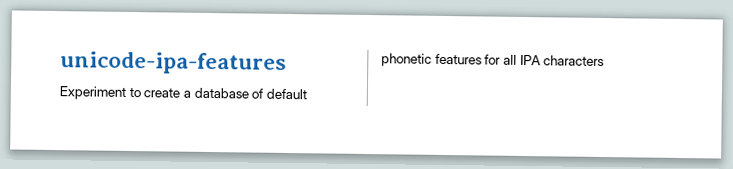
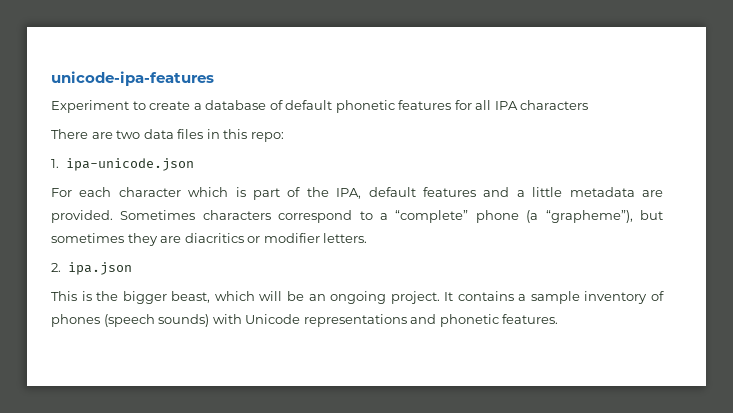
(605, 61) none -> [51,129,284,142] [51,158,194,171] [51,187,663,200] [51,210,663,223] [51,233,368,246] [51,262,132,275] [51,291,664,304] [51,314,559,327] // There are two data files in this repo: // 1. ipa-unicode.json // For each character which is part of the IPA, default features and a little metadata are provided. Sometimes characters correspond to a “complete” phone (a “grapheme”), but sometimes they are diacritics or modifier letters. // 2. ipa.json // This is the bigger beast, which will be an ongoing project. It contains a sample inventory of phones (speech sounds) with Unicode representations and phonetic features.

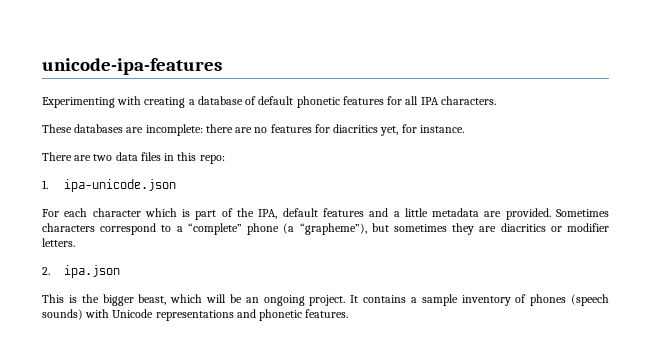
[51,100,191,113] Experiment to create -> [42,96,186,108] Experimenting with creating
[520,100,589,110] characters -> [440,96,496,105] [42,124,464,136] characters. // These databases are incomplete: there are no features for diacritics yet, for instance.

